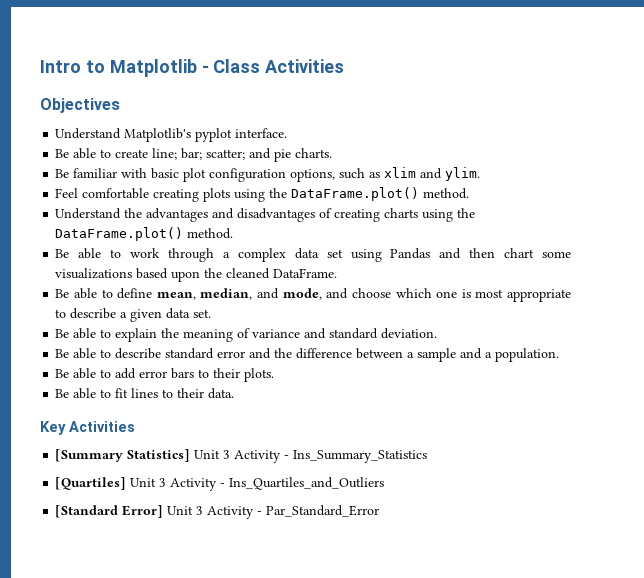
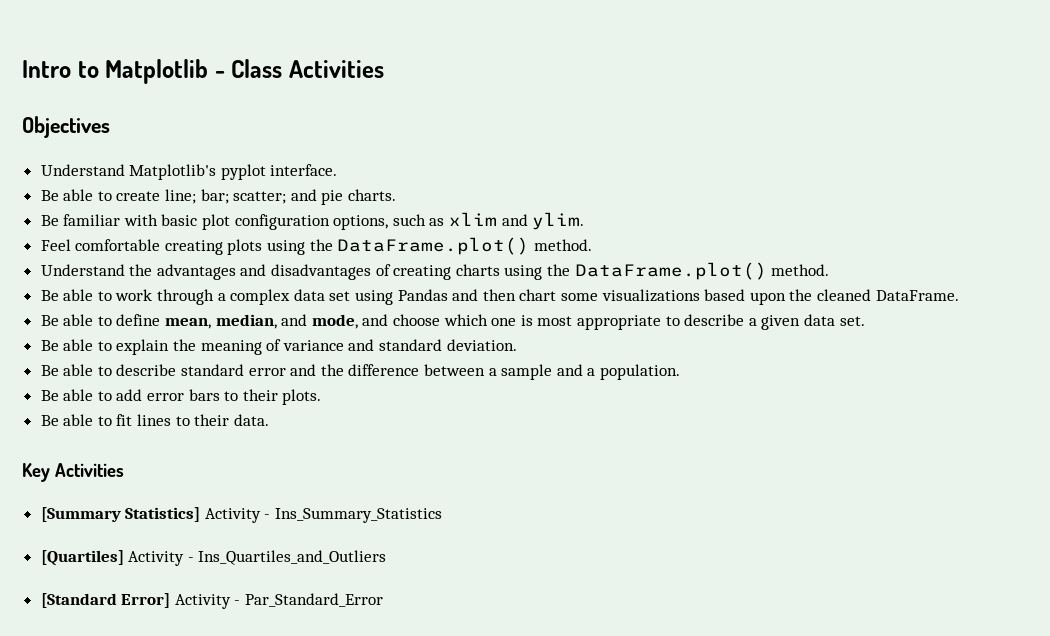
[194,450,231,459] Unit 3 -> (201, 514) none
[130,478,167,487] Unit 3 -> (124, 558) none
[167,506,204,515] Unit 3 -> (171, 600) none

